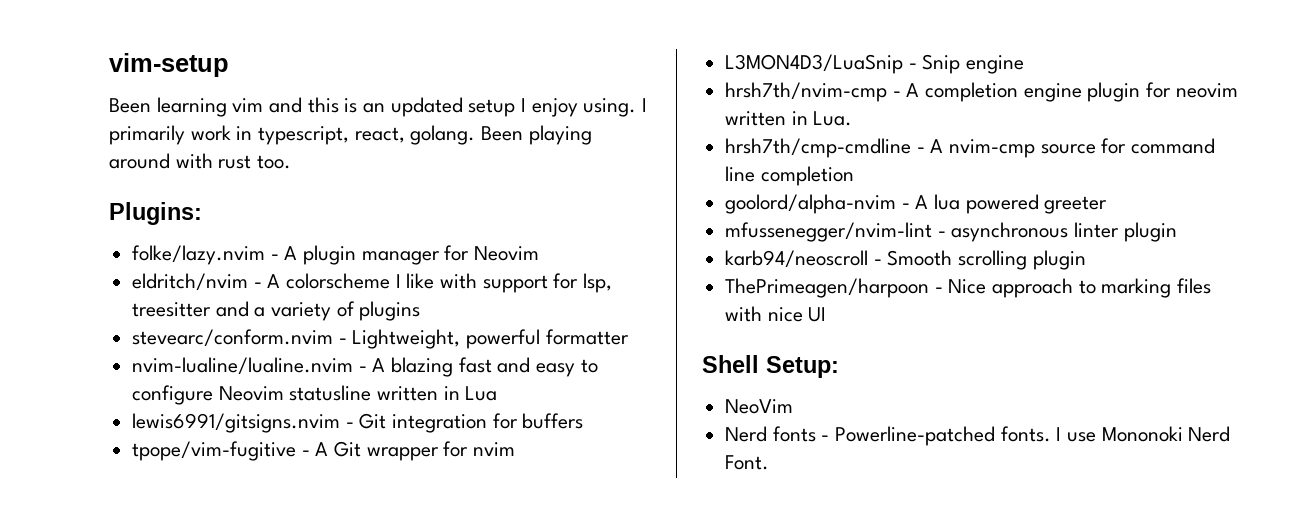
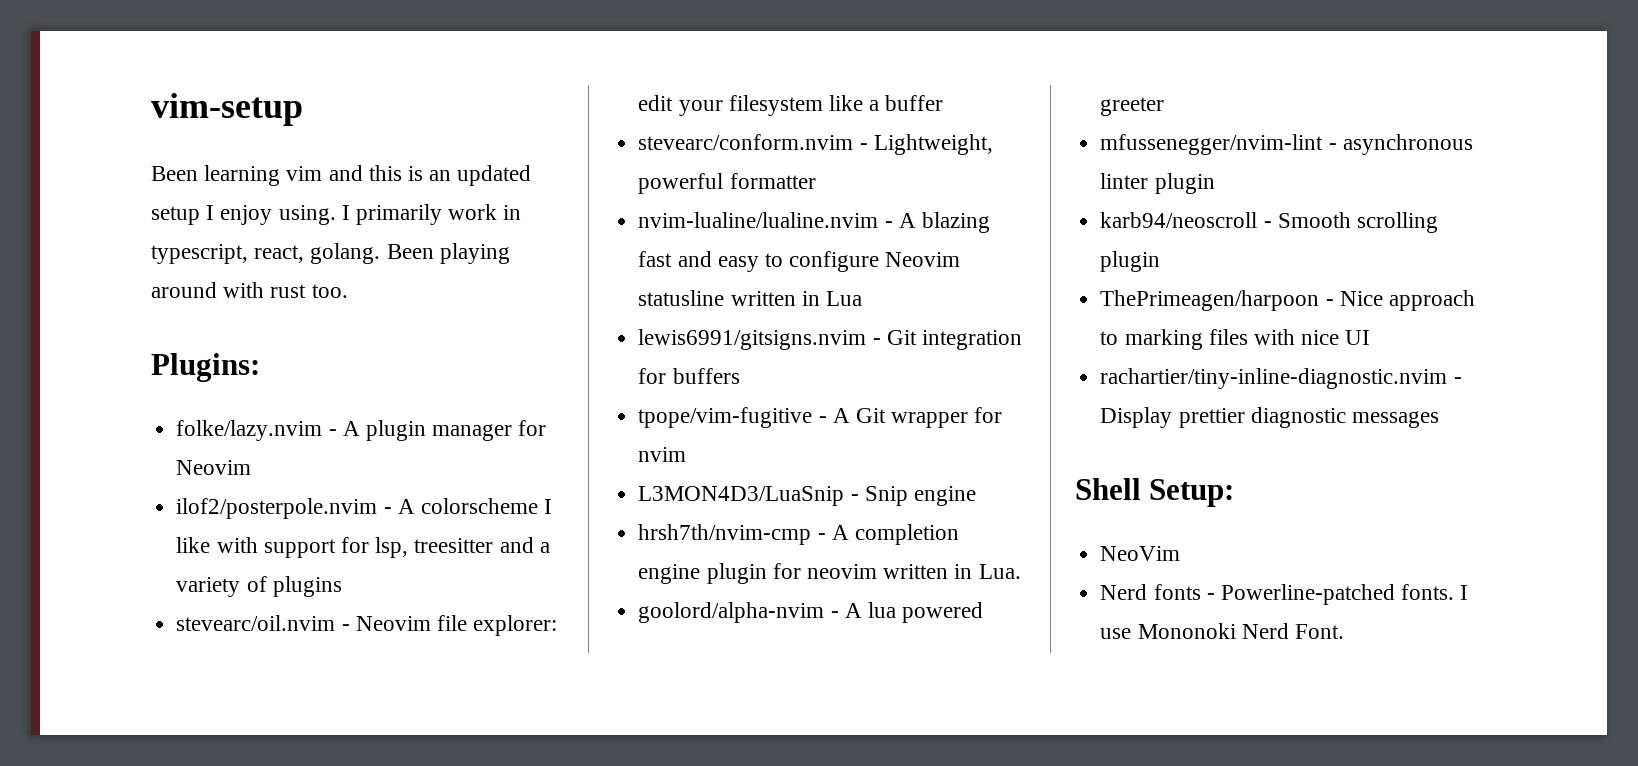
[132,273,249,291] eldritch/nvim -> [176,498,378,519] ilof2/posterpole.nvim
(421, 311) none -> [176,615,558,636] [638,95,944,116] // stevearc/oil.nvim - Neovim file explorer: edit your filesystem like a buffer
[725,138,1216,158] [725,166,854,186] // hrsh7th/cmp-cmdline - A nvim-cmp source for command line completion -> (1021, 571) none
(827, 314) none -> [1100,368,1462,389] [1100,407,1439,428] // rachartier/tiny-inline-diagnostic.nvim - Display prettier diagnostic messages

